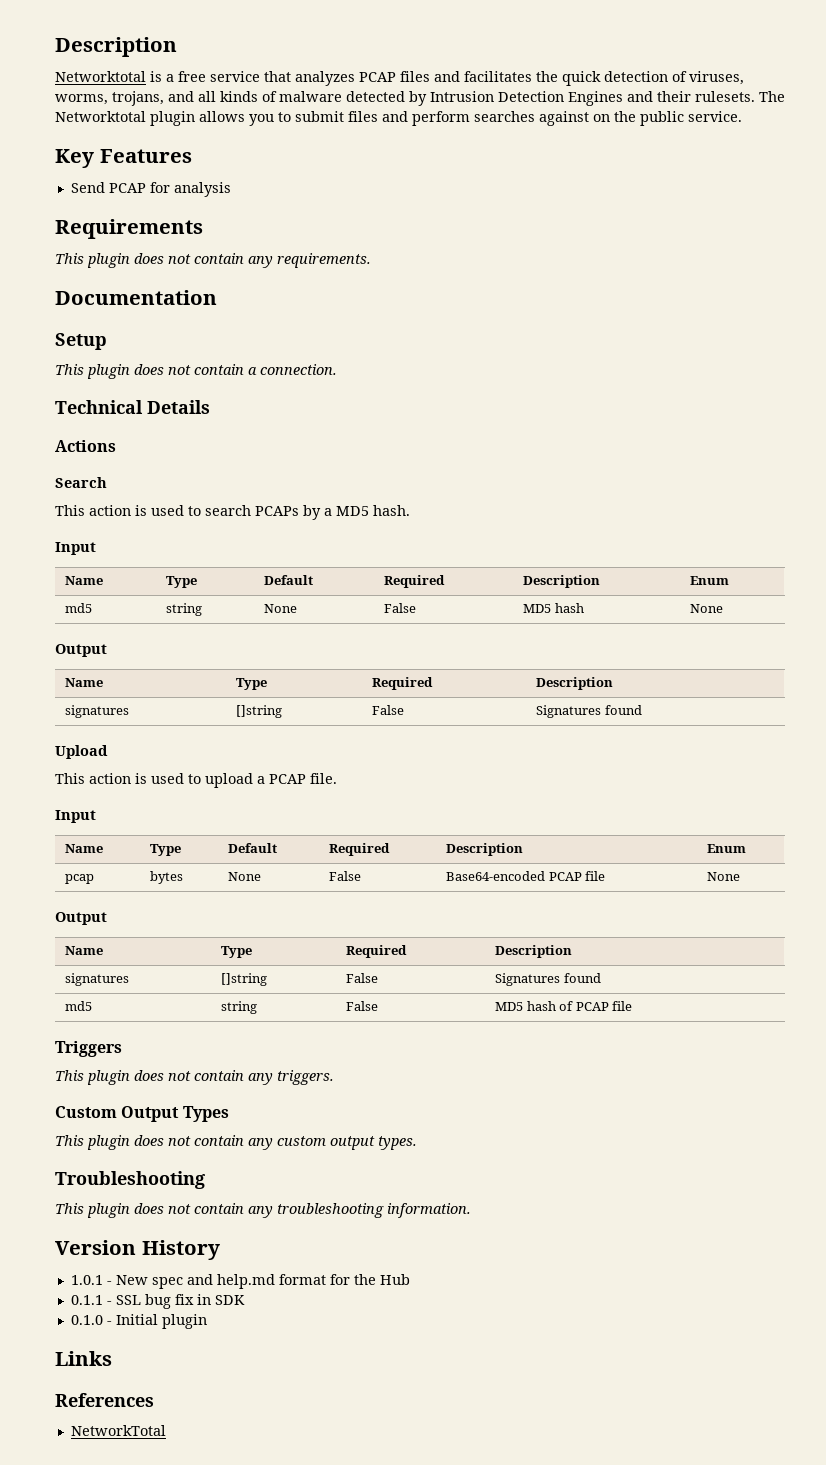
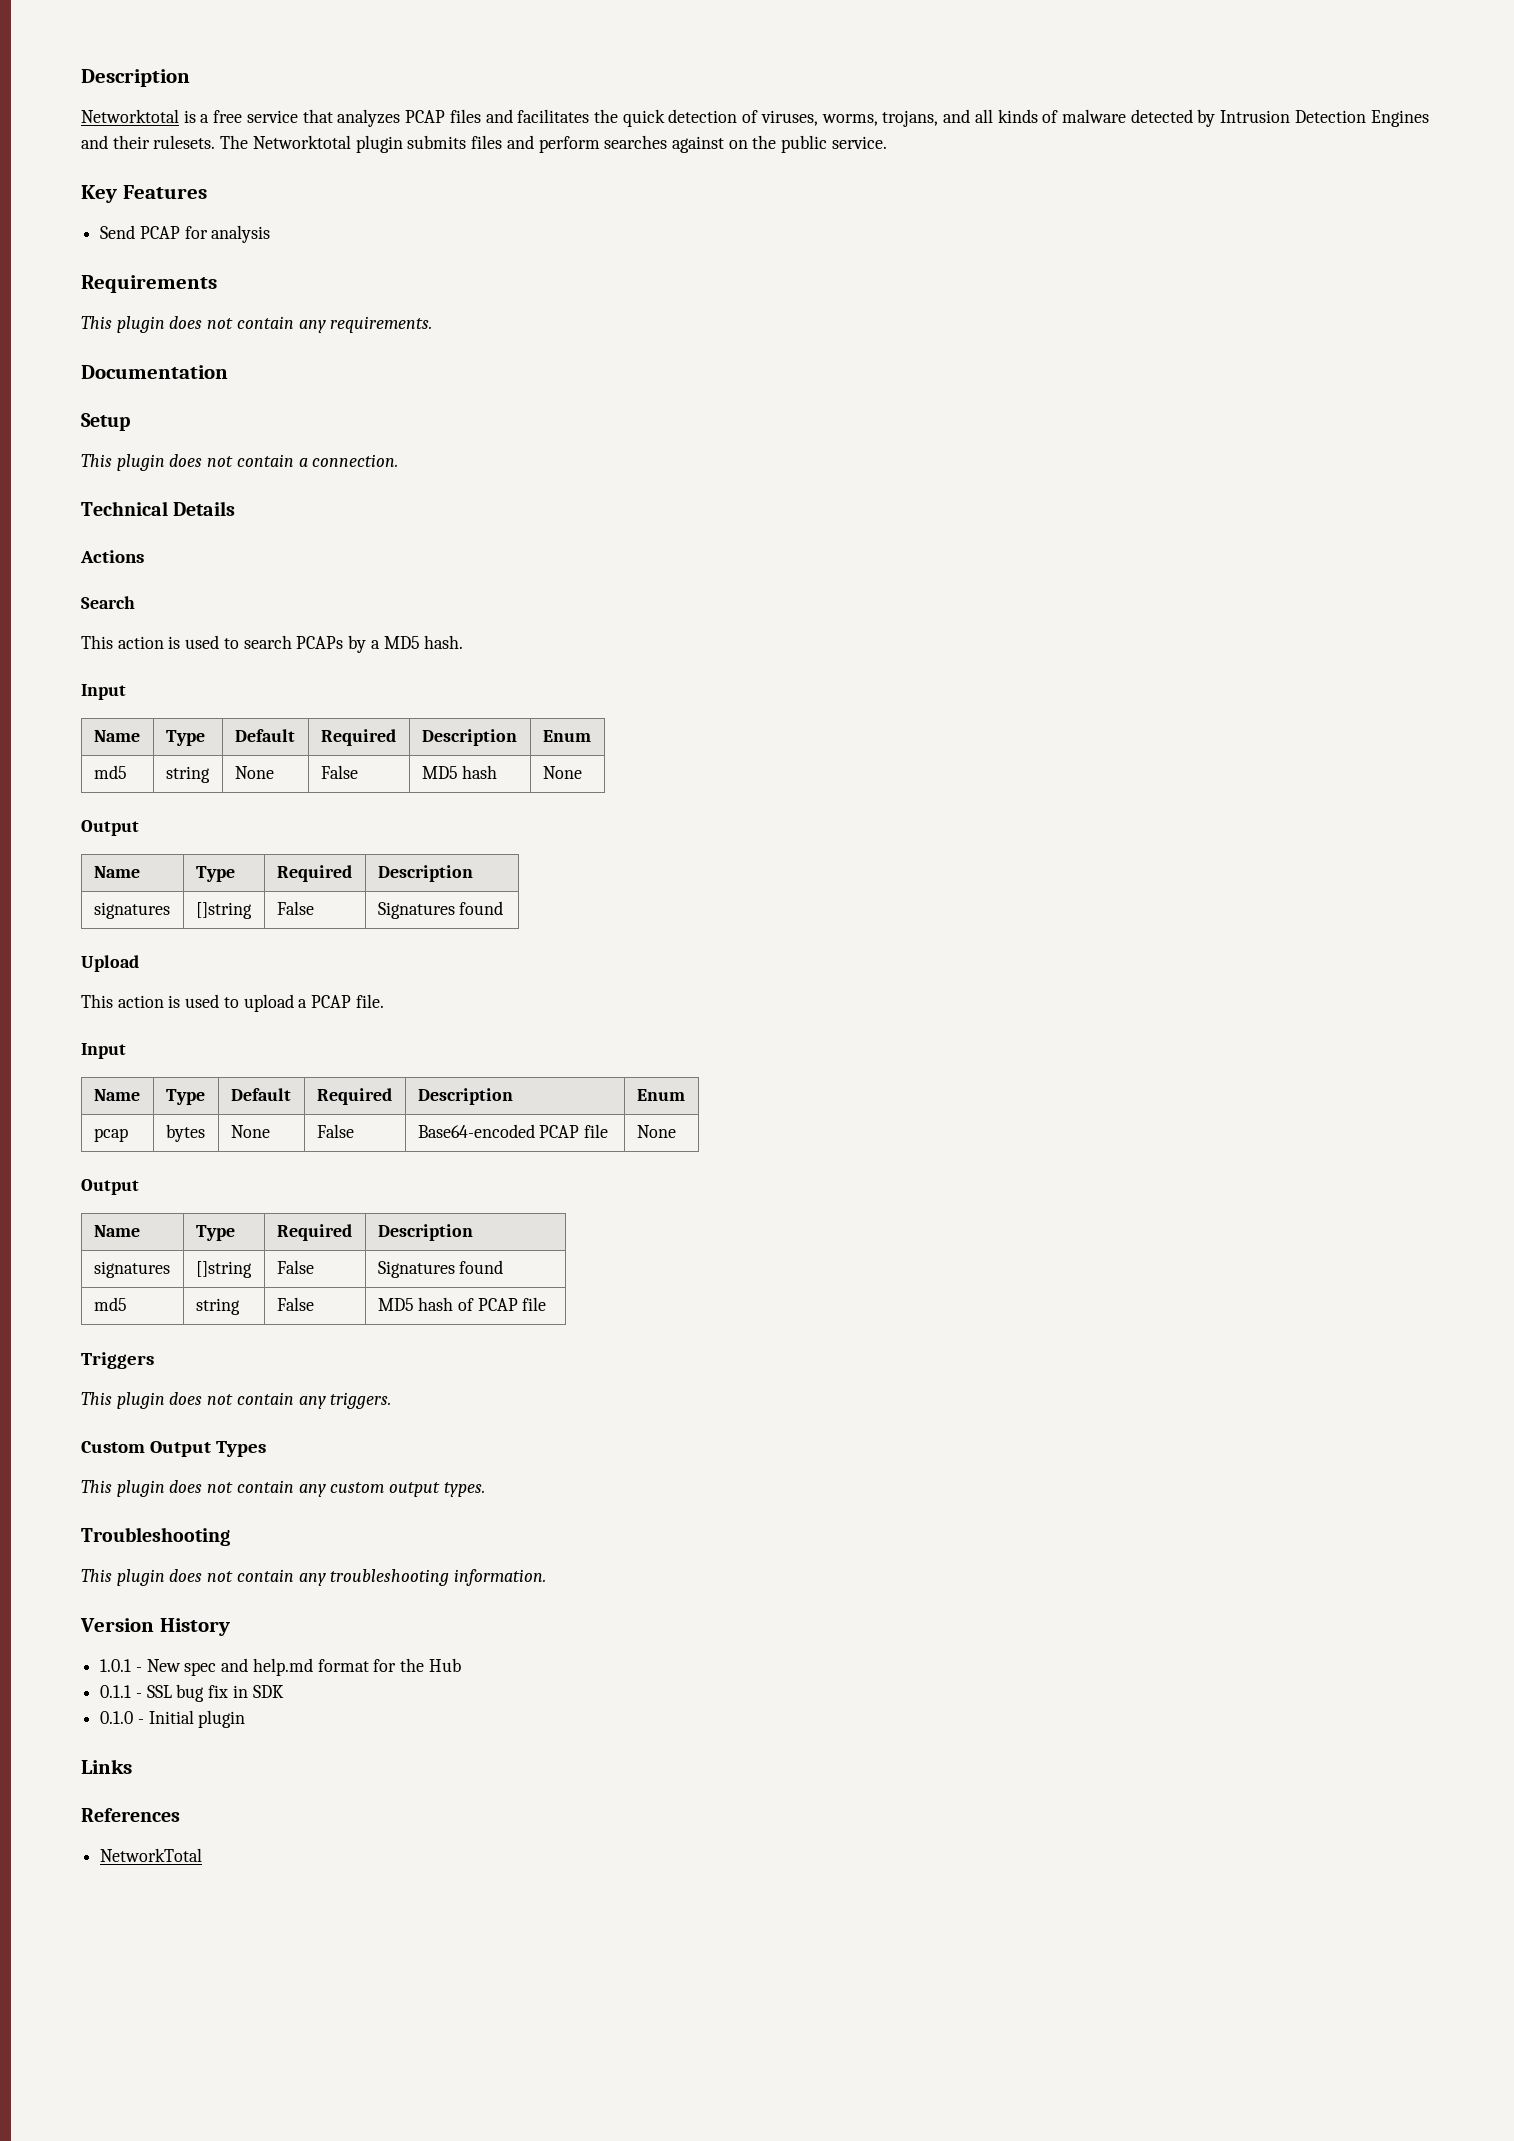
[199,111,344,126] allows you to submit -> [407,135,467,149] submits

